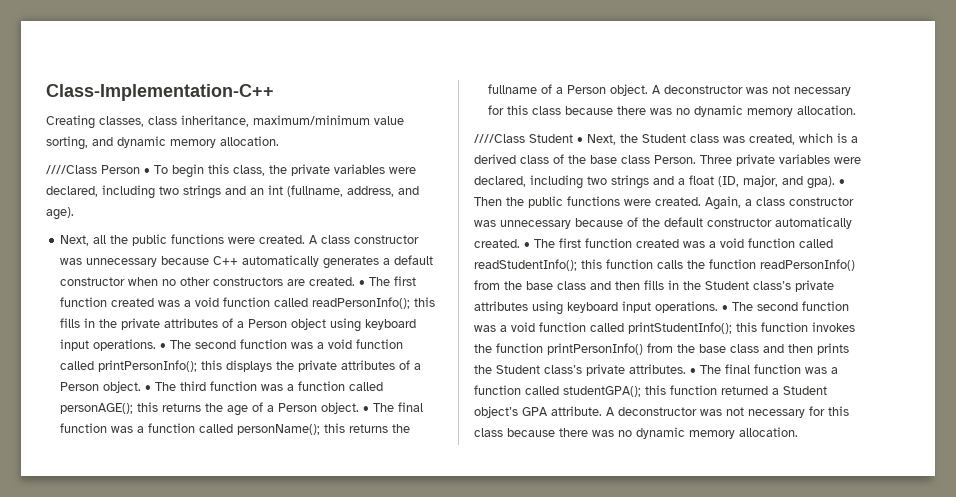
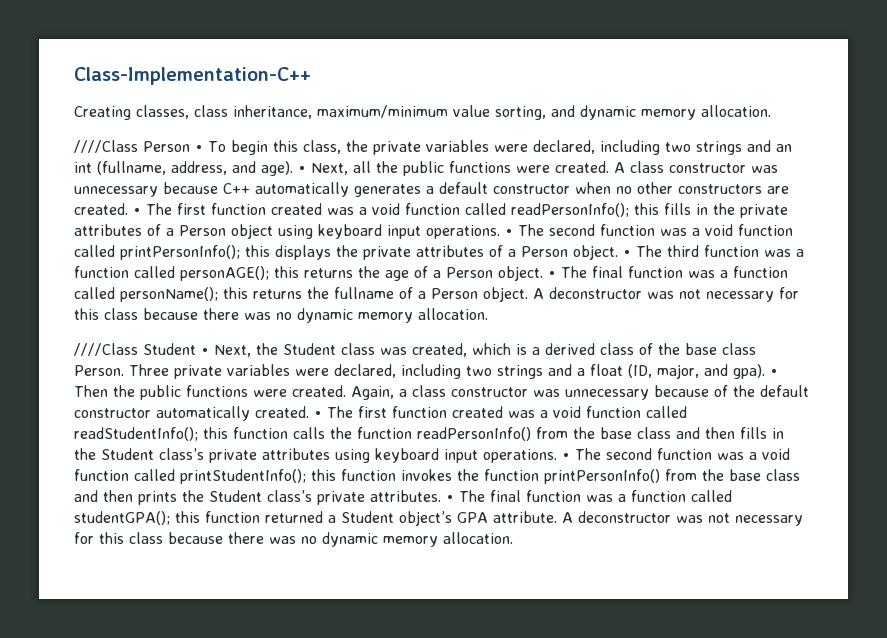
(74, 213) // -> [298,166,306,173] •

